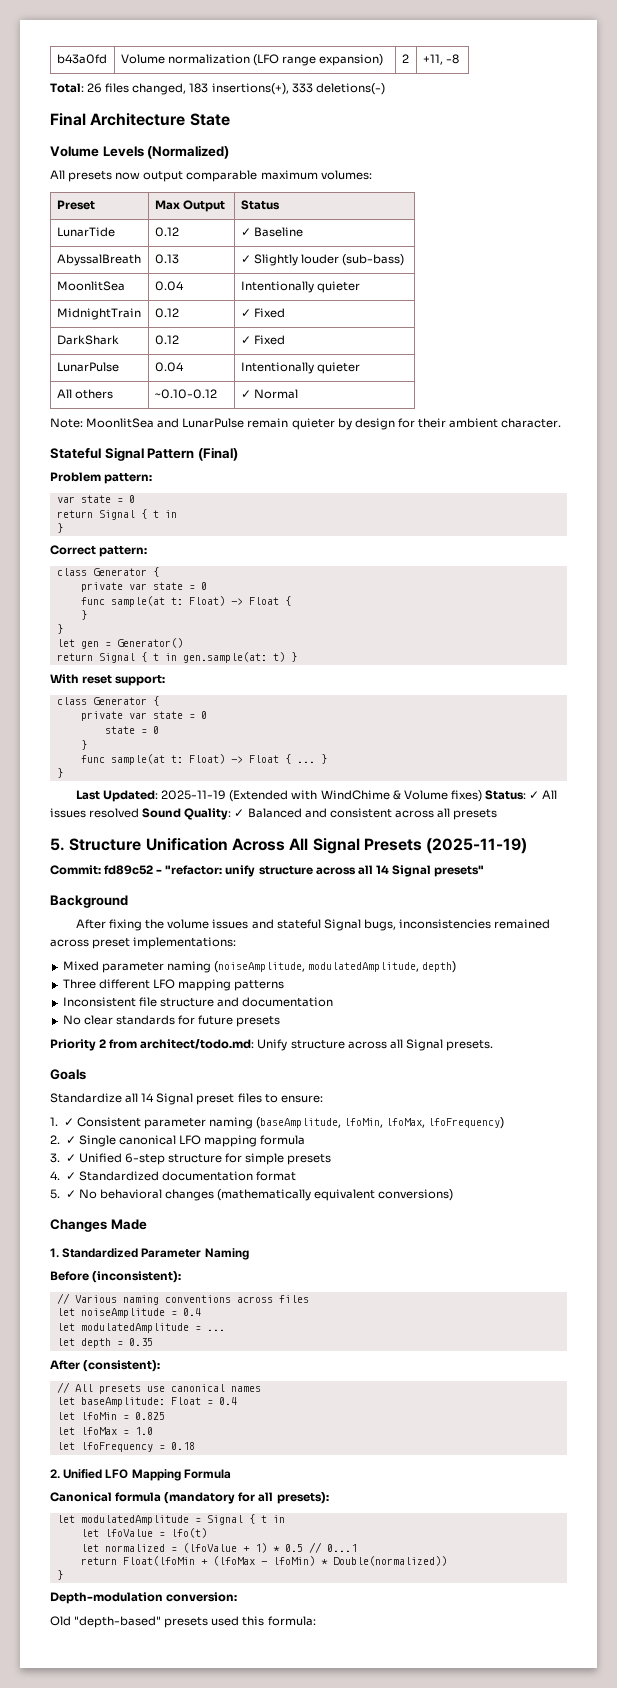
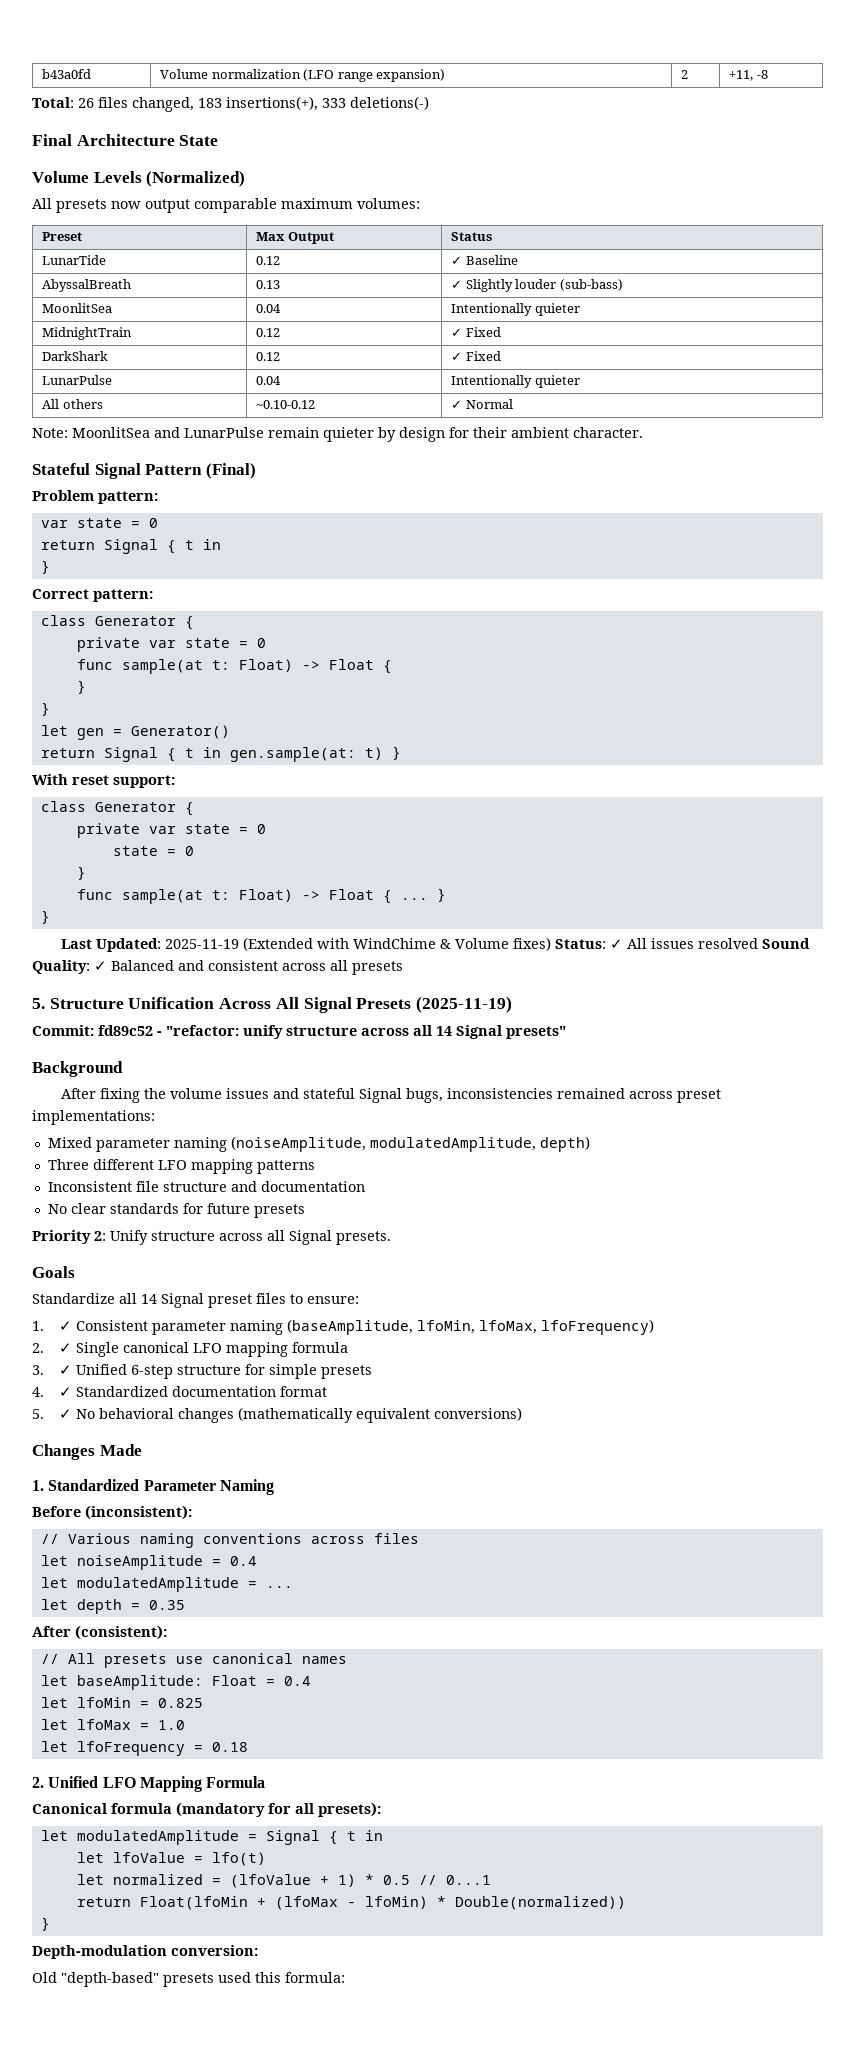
[99,1039,255,1049] 2 from architect/todo.md: -> [94,1231,106,1241] 2:

